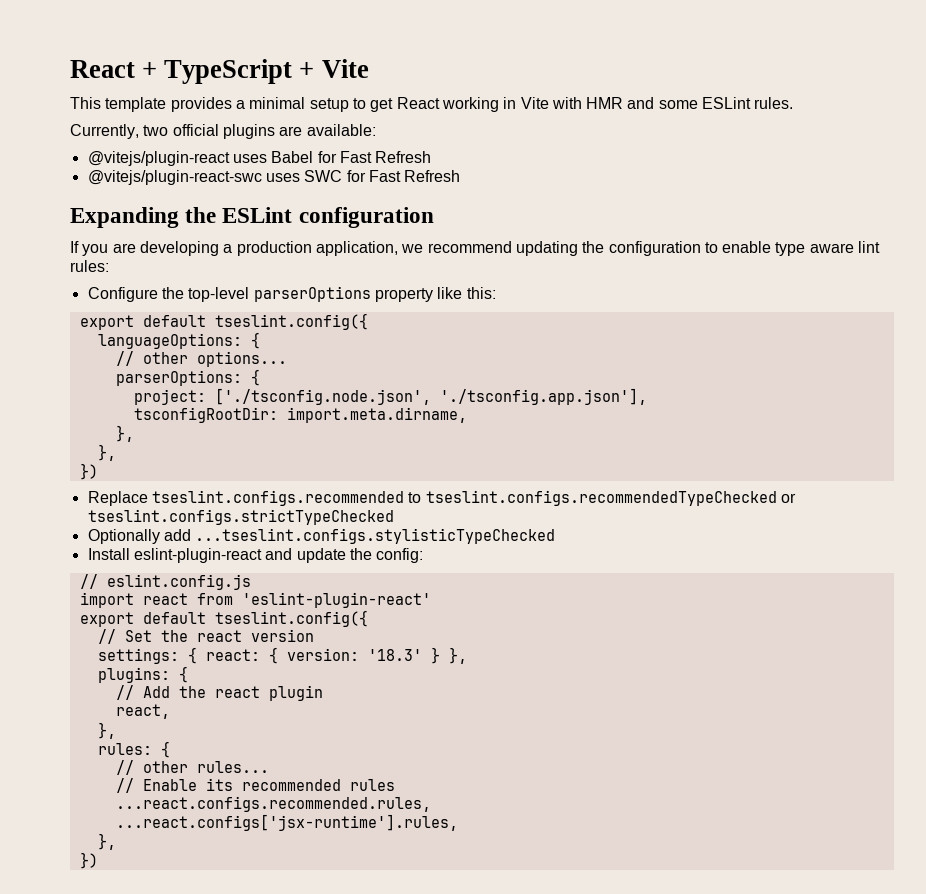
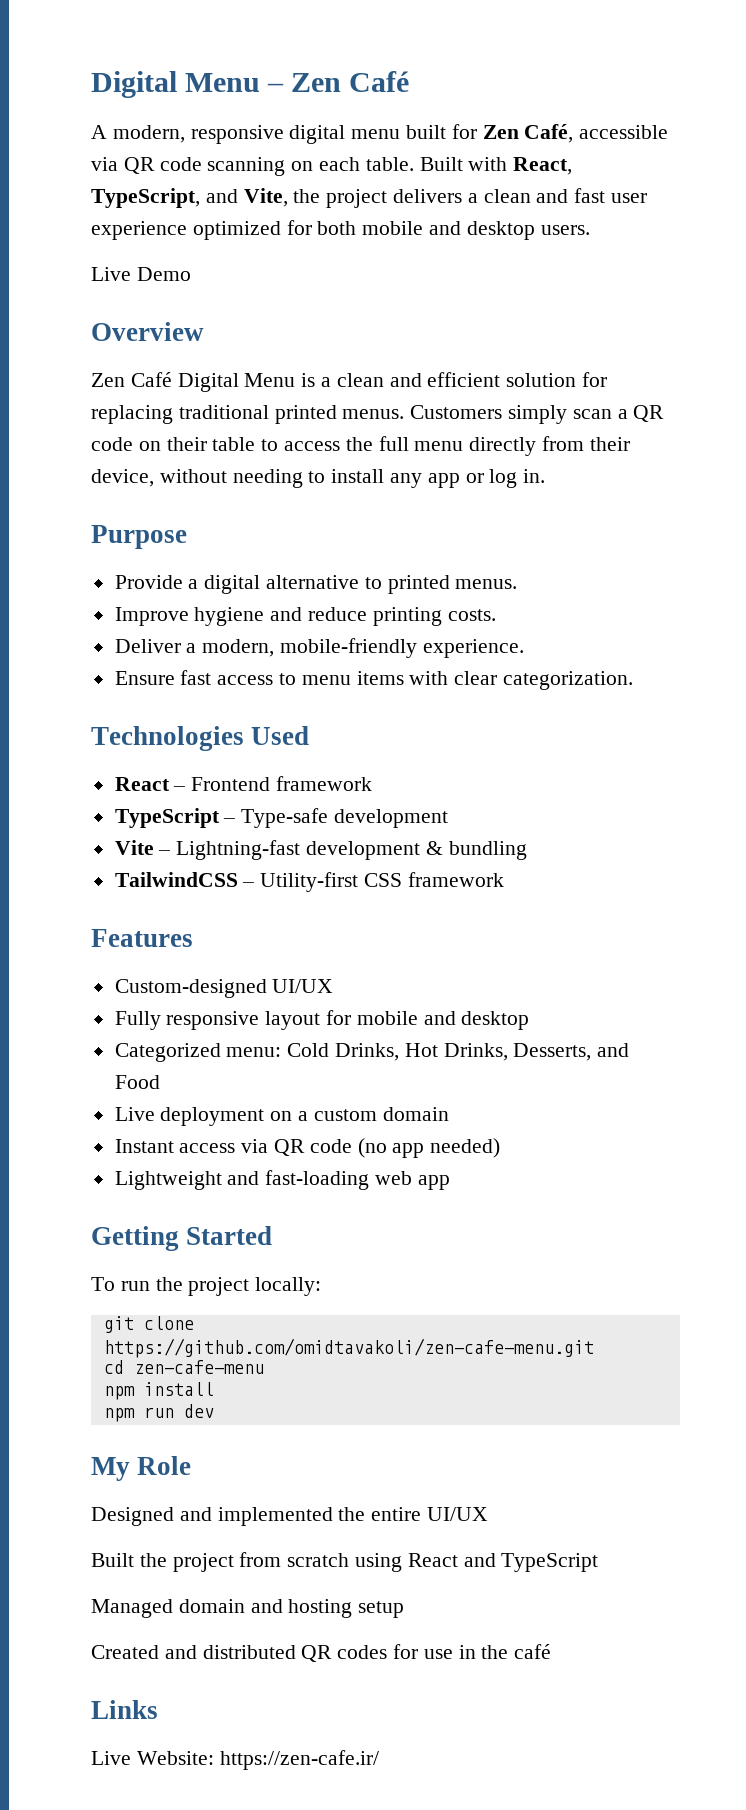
[70,59,369,84] [70,97,794,112] [70,124,376,139] [87,151,432,166] [87,170,461,185] [70,207,434,228] [70,241,881,256] [70,260,109,272] [87,286,496,302] [79,313,368,330] [97,332,260,349] [115,351,287,367] [115,369,260,386] [133,388,647,405] [133,407,467,423] [115,425,134,442] [97,444,116,461] [79,463,98,480] [87,490,796,506] [87,509,394,525] [87,528,556,544] [87,548,424,563] [79,574,251,590] [79,592,431,608] [79,610,368,627] [97,629,314,644] [97,647,467,664] [97,666,188,683] [115,685,323,701] [115,704,170,719] [97,722,116,739] [97,741,170,758] [115,760,269,775] [115,778,395,793] [115,796,431,812] [115,814,458,831] [97,833,116,850] [79,852,98,869] React + TypeScript + Vite // This template provides a minimal setup to get React working in Vite with HMR and some ESLint rules. // Currently, two official plugins are available: // @vitejs/plugin-react uses Babel for Fast Refresh // @vitejs/plugin-react-swc uses SWC for Fast Refresh // Expanding the ESLint configuration // If you are developing a production application, we recommend updating the configuration to enable type aware lint rules: // Configure the top-level parserOptions property like this: // export default tseslint.config({ // languageOptions: { // // other options... // parserOptions: { // project: ['./tsconfig.node.json', './tsconfig.app.json'], // tsconfigRootDir: import.meta.dirname, // }, // }, // }) // Replace tseslint.configs.recommended to tseslint.configs.recommendedTypeChecked or tseslint.configs.strictTypeChecked // Optionally add ...tseslint.configs.stylisticTypeChecked // Install eslint-plugin-react and update the config: // // eslint.config.js // import react from 'eslint-plugin-react' // export default tseslint.config({ // // Set the react version // settings: { react: { version: '18.3' } }, // plugins: { // // Add the react plugin // react, // }, // rules: { // // other rules... // // Enable its recommended rules // ...react.configs.recommended.rules, // ...react.configs['jsx-runtime'].rules, // }, // }) -> [91,71,410,98] [91,124,669,144] [91,157,573,176] [91,188,648,208] [91,220,590,240] [91,267,191,281] [91,322,204,341] [91,372,608,392] [91,405,665,424] [91,436,630,456] [91,469,546,488] [91,525,187,549] [114,575,518,594] [114,607,496,626] [114,638,524,658] [114,670,634,690] [91,726,310,751] [114,776,373,791] [114,808,449,828] [114,840,527,860] [114,872,504,892] [91,929,193,947] [114,979,334,998] [114,1010,530,1030] [114,1043,630,1062] [114,1075,160,1089] [114,1107,449,1126] [114,1138,501,1158] [114,1170,450,1190] [91,1226,273,1251] [91,1277,322,1296] [103,1316,194,1333] [103,1338,594,1358] [103,1360,264,1374] [103,1382,214,1400] [103,1404,214,1422] [91,1456,192,1481] [91,1507,489,1526] [91,1552,599,1572] [91,1599,405,1618] [91,1644,552,1662] [91,1700,158,1719] [91,1750,379,1770] Digital Menu – Zen Café // A modern, responsive digital menu built for Zen Café, accessible via QR code scanning on each table. Built with React, TypeScript, and Vite, the project delivers a clean and fast user experience optimized for both mobile and desktop users. // Live Demo // Overview // Zen Café Digital Menu is a clean and efficient solution for replacing traditional printed menus. Customers simply scan a QR code on their table to access the full menu directly from their device, without needing to install any app or log in. // Purpose // Provide a digital alternative to printed menus. // Improve hygiene and reduce printing costs. // Deliver a modern, mobile-friendly experience. // Ensure fast access to menu items with clear categorization. // Technologies Used // React – Frontend framework // TypeScript – Type-safe development // Vite – Lightning-fast development & bundling // TailwindCSS – Utility-first CSS framework // Features // Custom-designed UI/UX // Fully responsive layout for mobile and desktop // Categorized menu: Cold Drinks, Hot Drinks, Desserts, and Food // Live deployment on a custom domain // Instant access via QR code (no app needed) // Lightweight and fast-loading web app // Getting Started // To run the project locally: // git clone https://github.com/omidtavakoli/zen-cafe-menu.git // cd zen-cafe-menu // npm install // npm run dev // My Role // Designed and implemented the entire UI/UX // Built the project from scratch using React and TypeScript // Managed domain and hosting setup // Created and distributed QR codes for use in the café // Links // Live Website: https://zen-cafe.ir/

